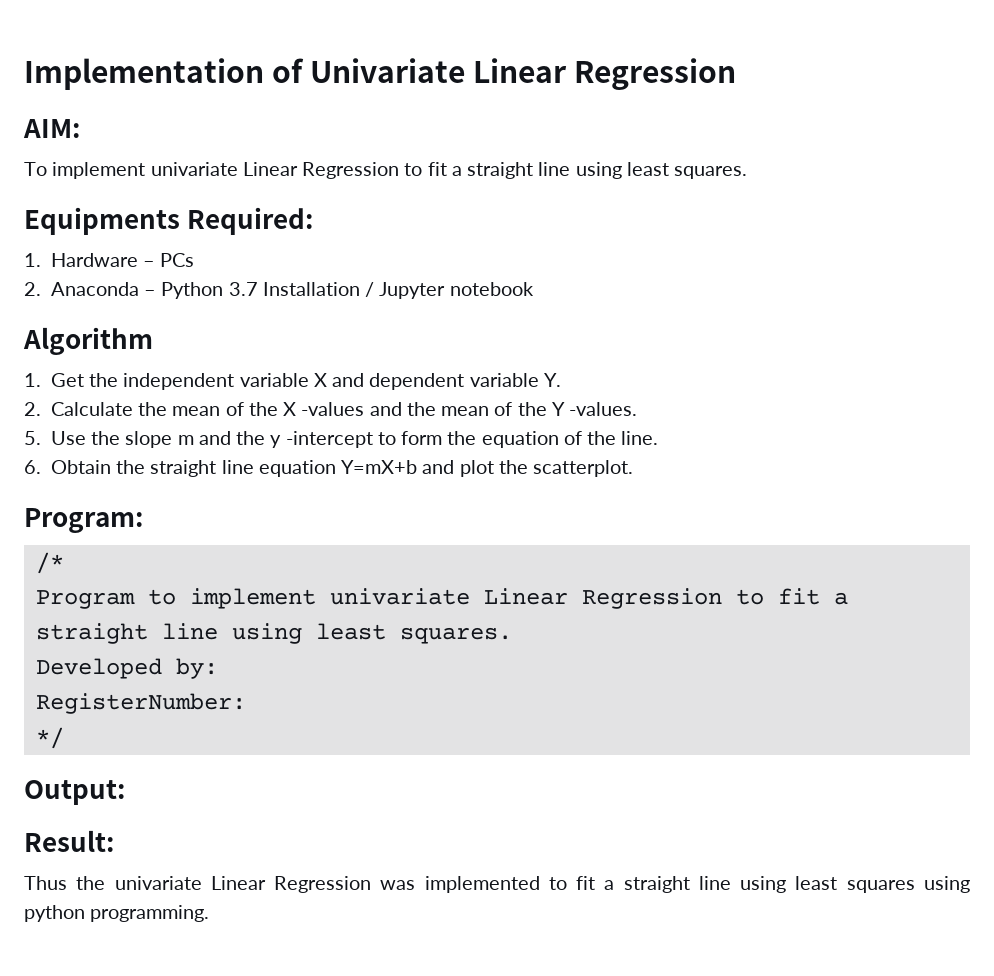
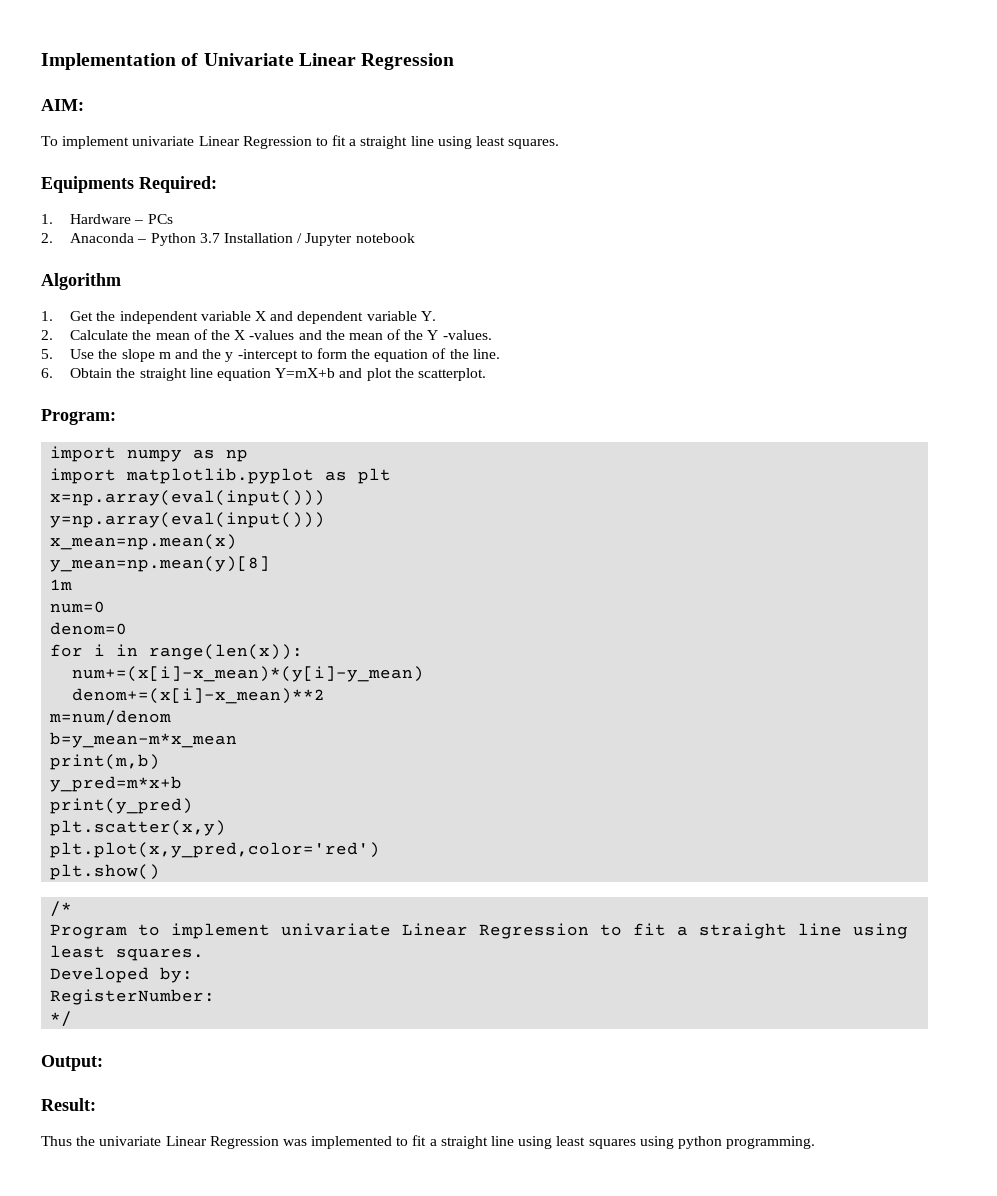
(143, 520) none -> [50,446,249,462] [50,468,392,484] [50,490,326,506] [50,512,326,528] [50,534,238,550] [50,556,271,572] [50,579,73,590] [50,601,106,613] [50,622,128,635] [50,644,304,660] [72,666,425,682] [72,688,326,704] [49,710,172,726] [50,732,238,748] [50,754,161,770] [50,776,183,792] [50,798,194,814] [50,820,227,836] [50,842,381,858] [50,864,161,880] // import numpy as np // import matplotlib.pyplot as plt // x=np.array(eval(input())) // y=np.array(eval(input())) // x_mean=np.mean(x) // y_mean=np.mean(y)[8] // 1m // num=0 // denom=0 // for i in range(len(x)): // num+=(x[i]-x_mean)*(y[i]-y_mean) // denom+=(x[i]-x_mean)**2 // m=num/denom // b=y_mean-m*x_mean // print(m,b) // y_pred=m*x+b // print(y_pred) // plt.scatter(x,y) // plt.plot(x,y_pred,color='red') // plt.show()

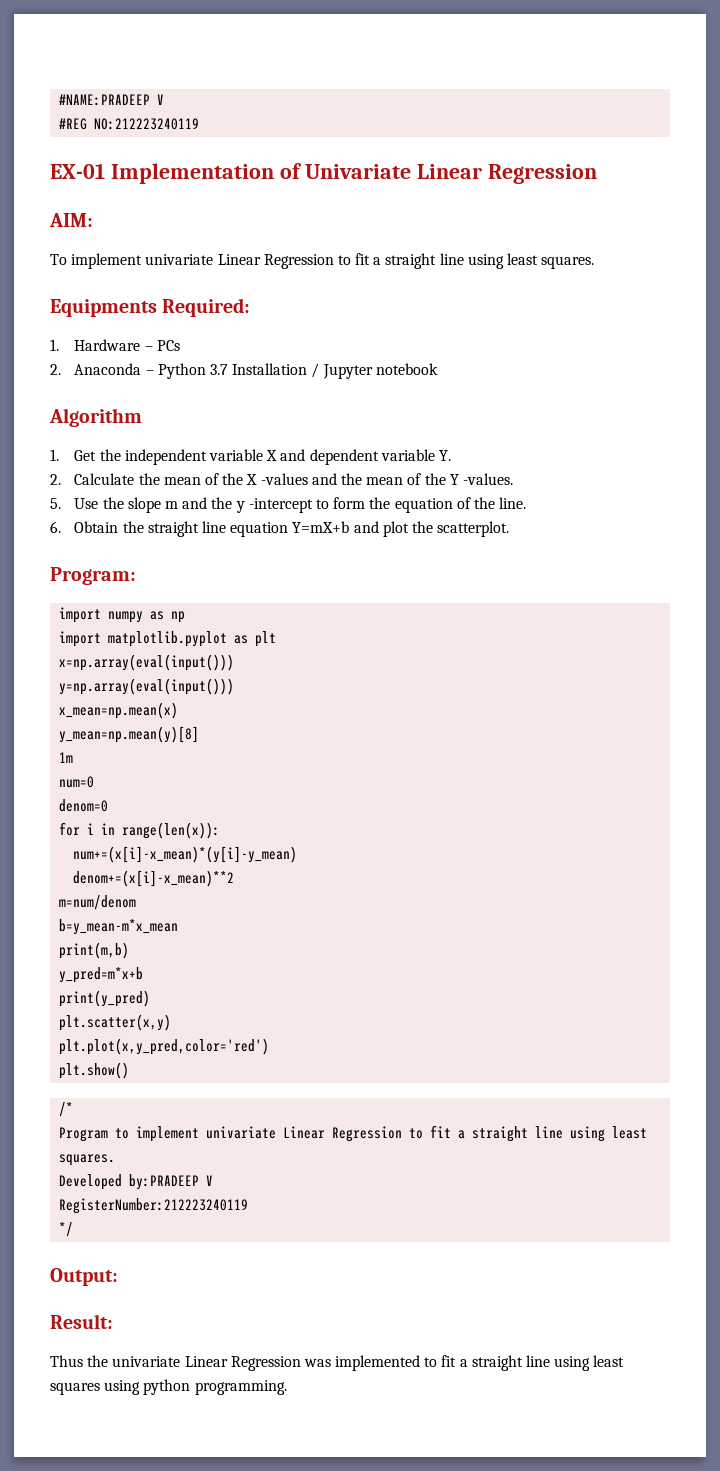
(41, 61) none -> [59,94,165,106] [59,118,200,130] [50,163,105,179] #NAME:PRADEEP V // #REG NO:212223240119 // EX-01
[160,967,194,983] [50,989,216,1005] by: // RegisterNumber: -> [129,1174,214,1190] [59,1198,249,1214] by:PRADEEP V // RegisterNumber:212223240119

